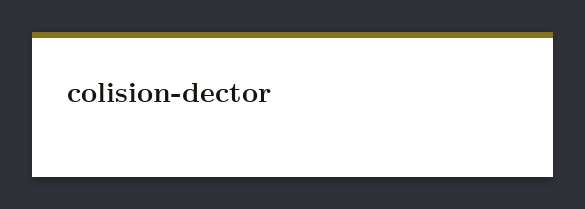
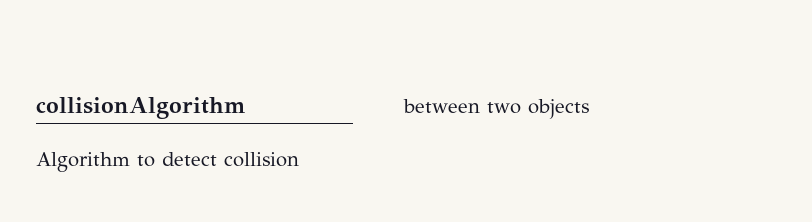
[67,83,271,102] colision-dector -> [36,97,246,119] [36,152,299,172] [403,99,589,119] collisionAlgorithm // Algorithm to detect collision between two objects

